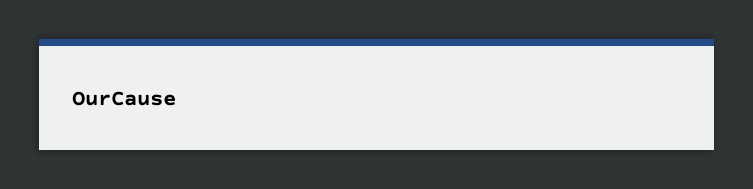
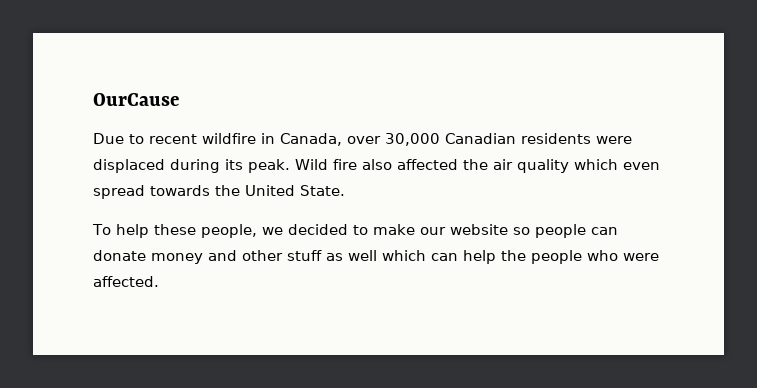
(176, 98) none -> [93,133,632,146] [93,159,660,173] [93,185,345,199] [92,224,618,238] [93,250,659,264] [93,276,159,287] // Due to recent wildfire in Canada, over 30,000 Canadian residents were displaced during its peak. Wild fire also affected the air quality which even spread towards the United State. // To help these people, we decided to make our website so people can donate money and other stuff as well which can help the people who were affected.

